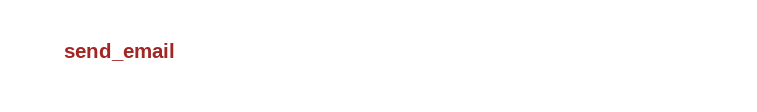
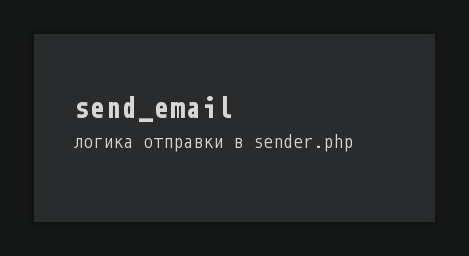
(175, 52) none -> [73,134,353,152] // логика отправки в sender.php

